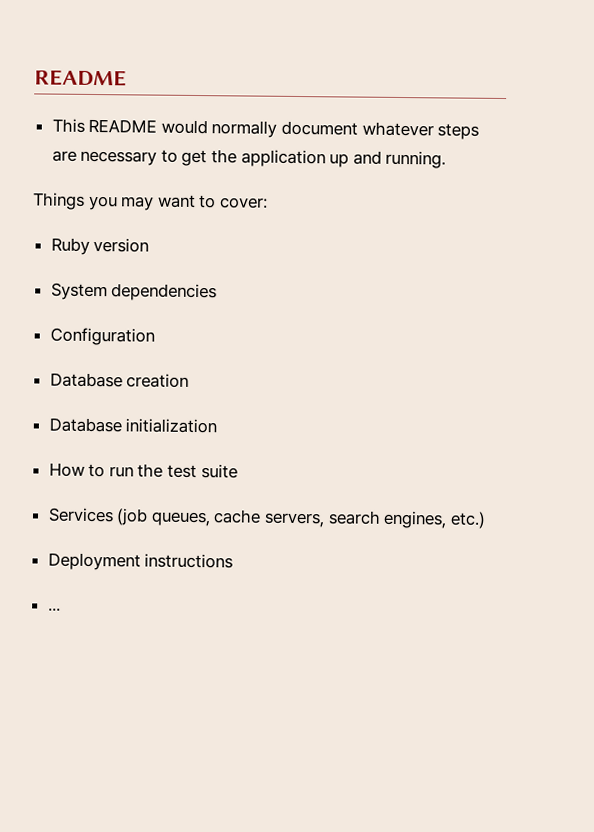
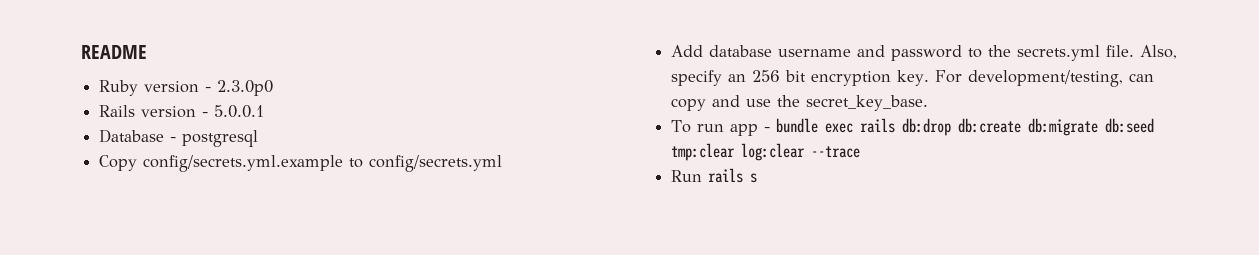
[51,118,480,140] [51,149,447,169] [33,192,268,211] [50,237,150,255] [50,282,218,302] [49,327,155,346] [49,372,190,388] [48,417,218,434] [48,462,238,479] [47,507,486,529] [47,552,234,571] [47,607,61,612] This README would normally document whatever steps are necessary to get the application up and running. // Things you may want to cover: // Ruby version // System dependencies // Configuration // Database creation // Database initialization // How to run the test suite // Services (job queues, cache servers, search engines, etc.) // Deployment instructions // ... -> [99,80,274,96] [99,105,265,118] [99,129,259,147] [99,155,503,172] [671,45,1178,61] [671,70,1155,87] [671,95,929,111] [671,118,1155,136] [671,143,861,161] [671,168,758,183] Ruby version - 2.3.0p0 // Rails version - 5.0.0.1 // Database - postgresql // Copy config/secrets.yml.example to config/secrets.yml // Add database username and password to the secrets.yml file. Also, specify an 256 bit encryption key. For development/testing, can copy and use the secret_key_base. // To run app - bundle exec rails db:drop db:create db:migrate db:seed tmp:clear log:clear --trace // Run rails s

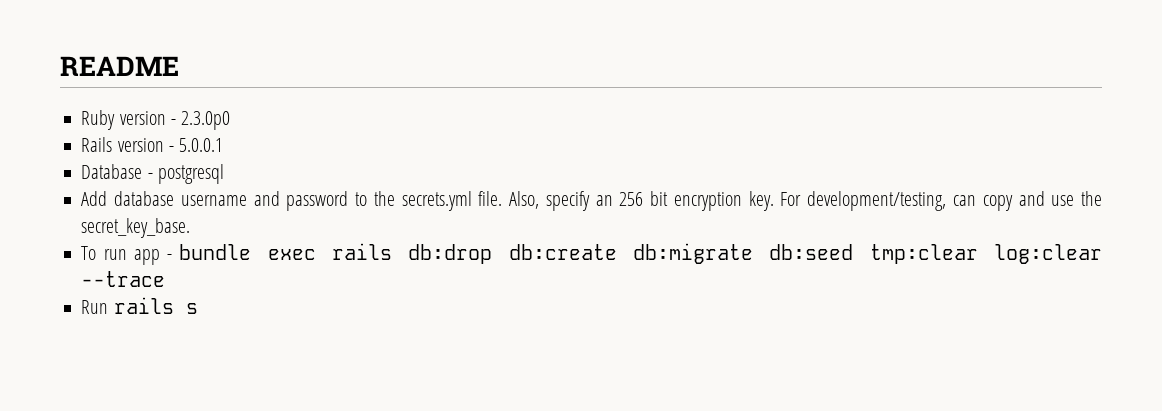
[99,155,503,172] // Copy config/secrets.yml.example to config/secrets.yml -> (224, 174) none

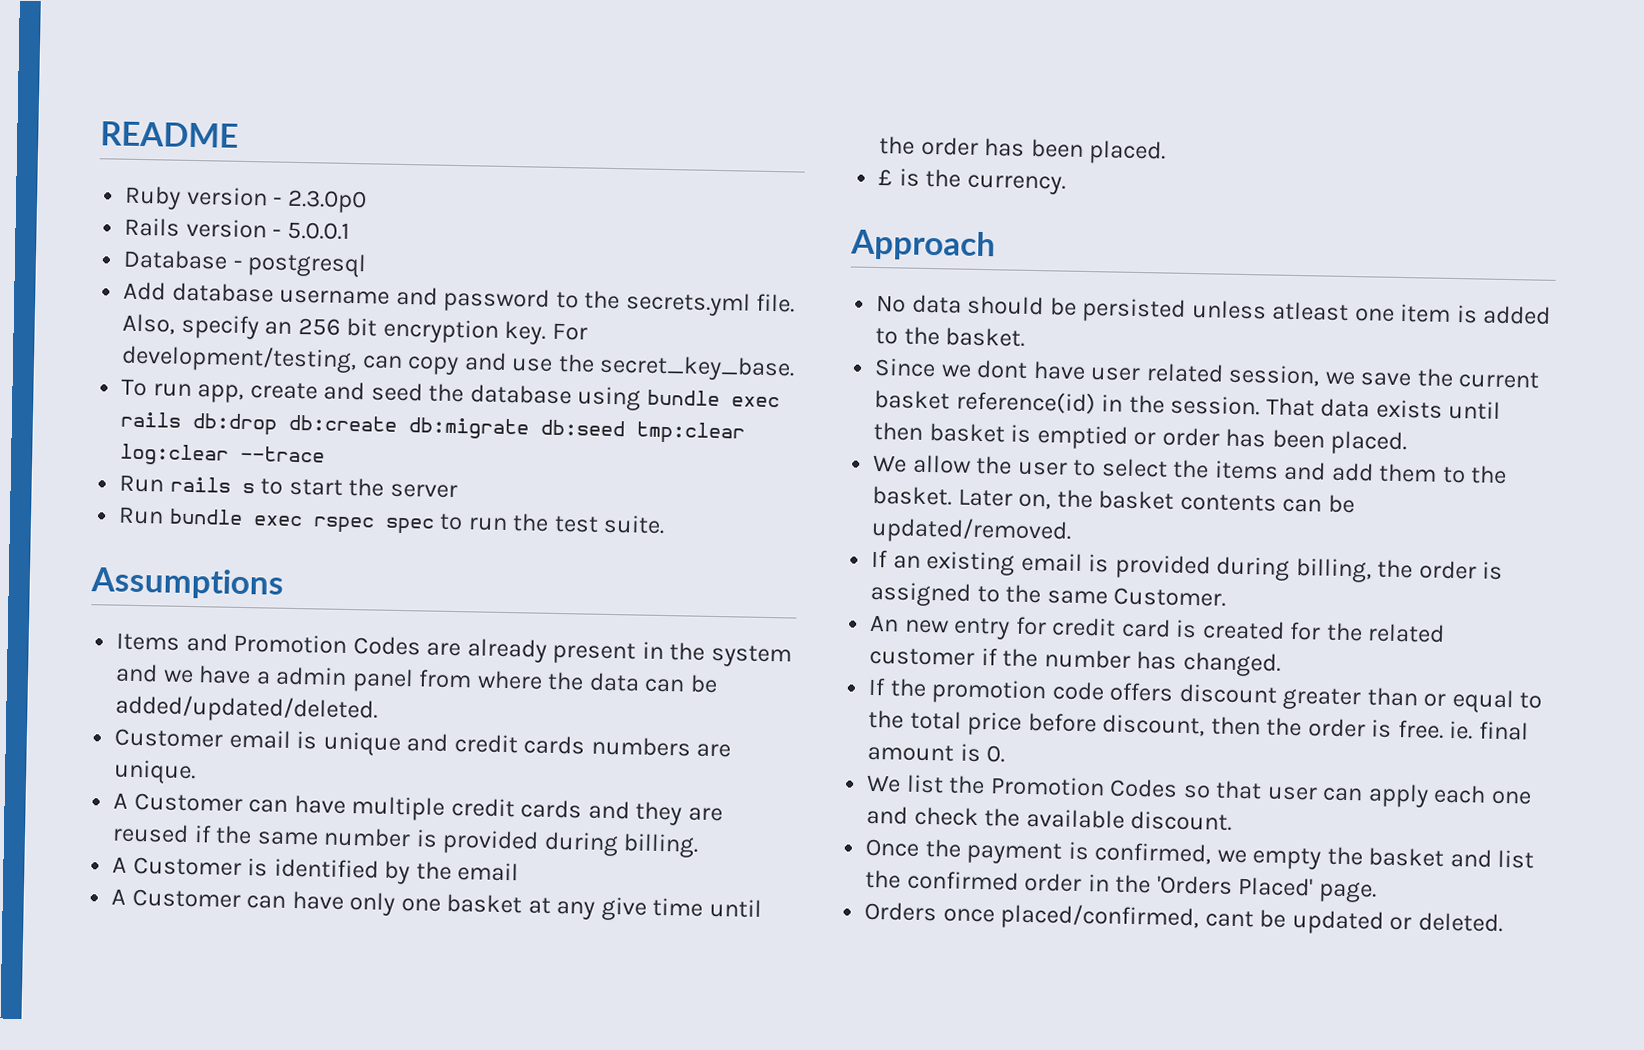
[133,249,172,265] app - -> [197,381,642,411] app, create and seed the database using
(198, 308) none -> [260,477,458,499] [118,506,666,535] [90,567,285,600] [116,632,792,668] [115,663,718,694] [115,694,379,724] [114,728,732,758] [113,759,197,785] [113,792,723,826] [112,823,700,858] [112,856,520,885] [111,888,762,921] [879,136,1167,165] [878,168,1066,195] [850,229,996,262] [876,294,1552,325] [875,326,1026,347] [874,357,1541,389] [874,389,1502,420] [873,421,1408,456] [873,454,1508,485] [872,485,1355,514] [871,516,1073,545] [871,549,1504,583] [870,581,1227,607] [869,614,1446,643] [869,647,1281,677] [868,677,1543,714] [868,709,1529,741] [867,743,1006,763] [866,774,1532,808] [866,805,1233,831] [865,838,1535,870] [865,869,1377,903] [864,901,1503,935] to start the server // Run bundle exec rspec spec to run the test suite. // Assumptions // Items and Promotion Codes are already present in the system and we have a admin panel from where the data can be added/updated/deleted. // Customer email is unique and credit cards numbers are unique. // A Customer can have multiple credit cards and they are reused if the same number is provided during billing. // A Customer is identified by the email // A Customer can have only one basket at any give time until the order has been placed. // £ is the currency. // Approach // No data should be persisted unless atleast one item is added to the basket. // Since we dont have user related session, we save the current basket reference(id) in the session. That data exists until then basket is emptied or order has been placed. // We allow the user to select the items and add them to the basket. Later on, the basket contents can be updated/removed. // If an existing email is provided during billing, the order is assigned to the same Customer. // An new entry for credit card is created for the related customer if the number has changed. // If the promotion code offers discount greater than or equal to the total price before discount, then the order is free. ie. final amount is 0. // We list the Promotion Codes so that user can apply each one and check the available discount. // Once the payment is confirmed, we empty the basket and list the confirmed order in the 'Orders Placed' page. // Orders once placed/confirmed, cant be updated or deleted.

